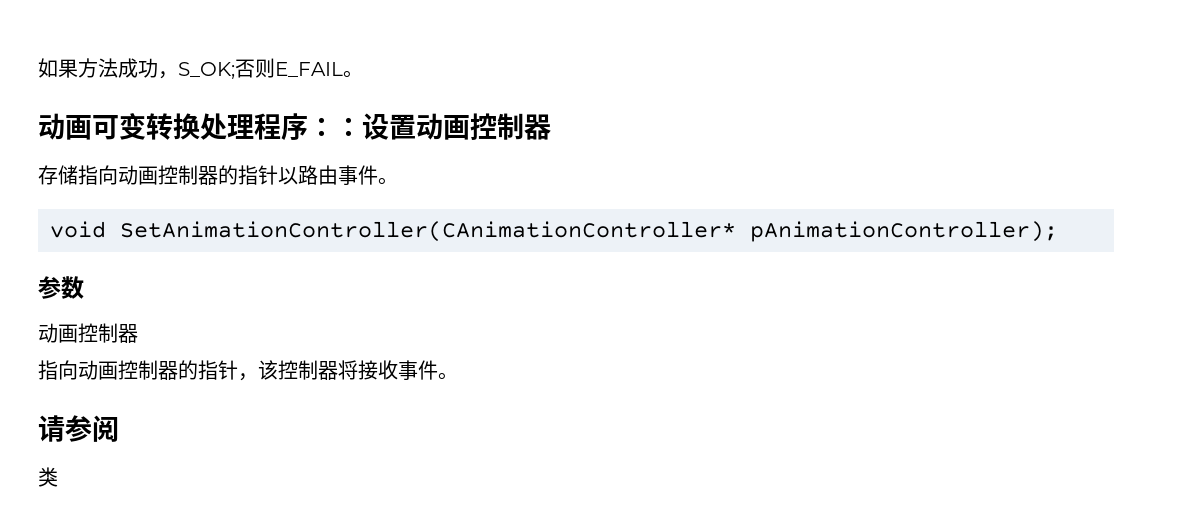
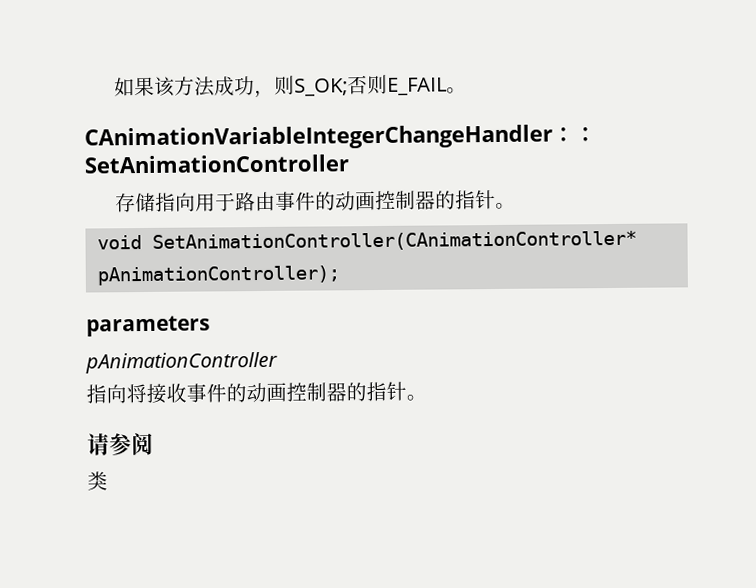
(78, 68) none -> [154,76,176,97] 该
(178, 75) none -> [274,75,296,95] 则
[38,113,551,141] 动画可变转换处理程序：：设置动画控制器 -> [84,124,597,151] [84,154,349,174] CAnimationVariableIntegerChangeHandler：：SetAnimationController
[118,165,378,185] 动画控制器的指针以路由事件 -> [195,189,497,212] 用于路由事件的动画控制器的指针
[38,276,84,299] [38,323,138,343] [38,360,438,381] 参数 // 动画控制器 // 指向动画控制器的指针，该控制器将接收事件 -> [86,315,210,337] [85,351,278,374] [86,381,407,404] parameters // pAnimationController // 指向将接收事件的动画控制器的指针

